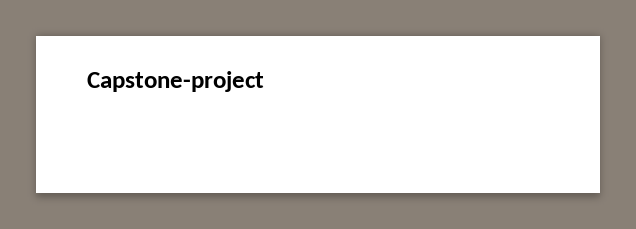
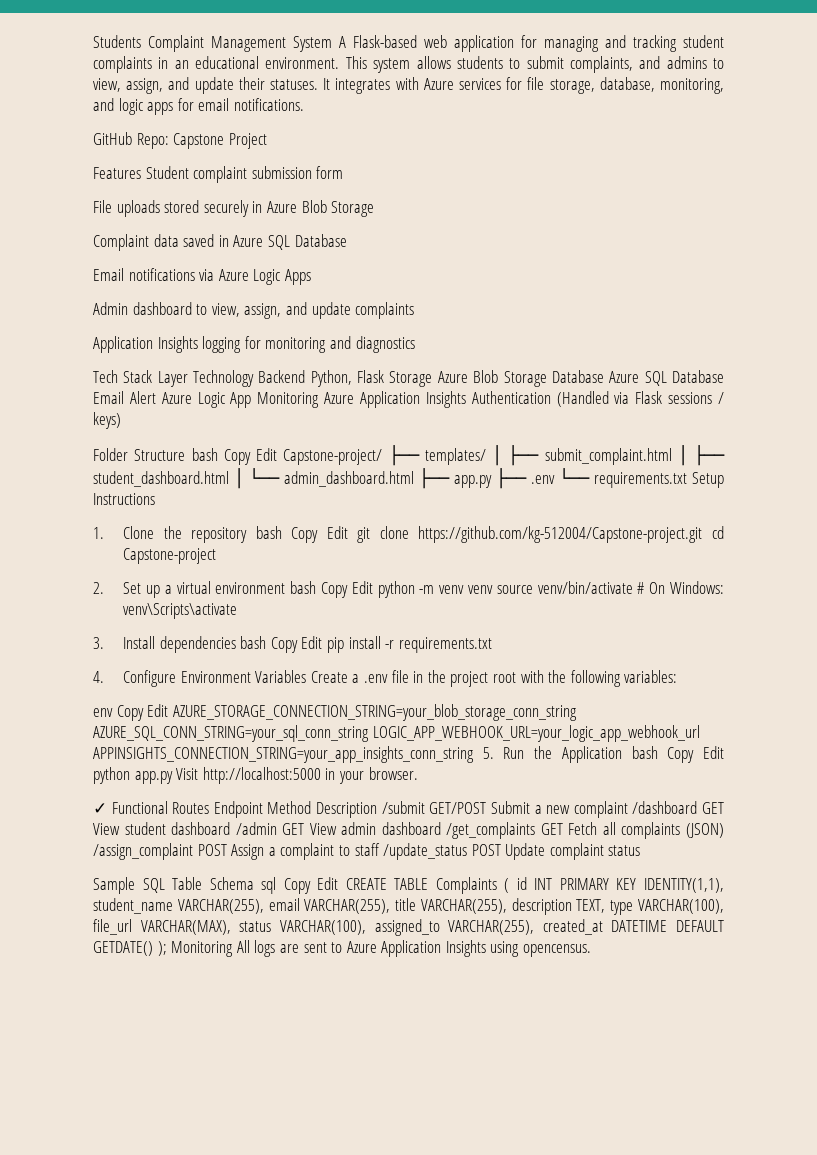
[87,71,264,92] Capstone-project -> [93,35,724,52] [93,56,724,73] [93,77,724,94] [93,98,304,115] [93,132,267,149] [93,166,344,183] [93,200,375,217] [93,234,347,251] [93,268,311,285] [93,302,415,319] [93,336,415,353] [93,370,724,387] [93,391,724,408] [93,412,121,429] [93,445,725,466] [93,468,724,489] [93,493,155,505] [93,526,725,543] [123,548,217,564] [93,581,724,598] [123,603,238,619] [93,636,492,653] [93,670,678,687] [93,704,577,721] [93,725,700,742] [93,746,724,763] [93,767,418,784] [93,801,724,818] [93,822,724,839] [93,843,641,860] [93,877,724,894] [93,898,724,915] [93,919,724,936] [93,940,592,957] Students Complaint Management System A Flask-based web application for managing and tracking student complaints in an educational environment. This system allows students to submit complaints, and admins to view, assign, and update their statuses. It integrates with Azure services for file storage, database, monitoring, and logic apps for email notifications. // GitHub Repo: Capstone Project // Features Student complaint submission form // File uploads stored securely in Azure Blob Storage // Complaint data saved in Azure SQL Database // Email notifications via Azure Logic Apps // Admin dashboard to view, assign, and update complaints // Application Insights logging for monitoring and diagnostics // Tech Stack Layer Technology Backend Python, Flask Storage Azure Blob Storage Database Azure SQL Database Email Alert Azure Logic App Monitoring Azure Application Insights Authentication (Handled via Flask sessions / keys) // Folder Structure bash Copy Edit Capstone-project/ ├── templates/ │ ├── submit_complaint.html │ ├── student_dashboard.html │ └── admin_dashboard.html ├── app.py ├── .env └── requirements.txt Setup Instructions // 1. Clone the repository bash Copy Edit git clone https://github.com/kg-512004/Capstone-project.git cd Capstone-project // 2. Set up a virtual environment bash Copy Edit python -m venv venv source venv/bin/activate # On Windows: venv\Scripts\activate // 3. Install dependencies bash Copy Edit pip install -r requirements.txt // 4. Configure Environment Variables Create a .env file in the project root with the following variables: // env Copy Edit AZURE_STORAGE_CONNECTION_STRING=your_blob_storage_conn_string AZURE_SQL_CONN_STRING=your_sql_conn_string LOGIC_APP_WEBHOOK_URL=your_logic_app_webhook_url APPINSIGHTS_CONNECTION_STRING=your_app_insights_conn_string 5. Run the Application bash Copy Edit python app.py Visit http://localhost:5000 in your browser. // ✓ Functional Routes Endpoint Method Description /submit GET/POST Submit a new complaint /dashboard GET View student dashboard /admin GET View admin dashboard /get_complaints GET Fetch all complaints (JSON) /assign_complaint POST Assign a complaint to staff /update_status POST Update complaint status // Sample SQL Table Schema sql Copy Edit CREATE TABLE Complaints ( id INT PRIMARY KEY IDENTITY(1,1), student_name VARCHAR(255), email VARCHAR(255), title VARCHAR(255), description TEXT, type VARCHAR(100), file_url VARCHAR(MAX), status VARCHAR(100), assigned_to VARCHAR(255), created_at DATETIME DEFAULT GETDATE() ); Monitoring All logs are sent to Azure Application Insights using opencensus.

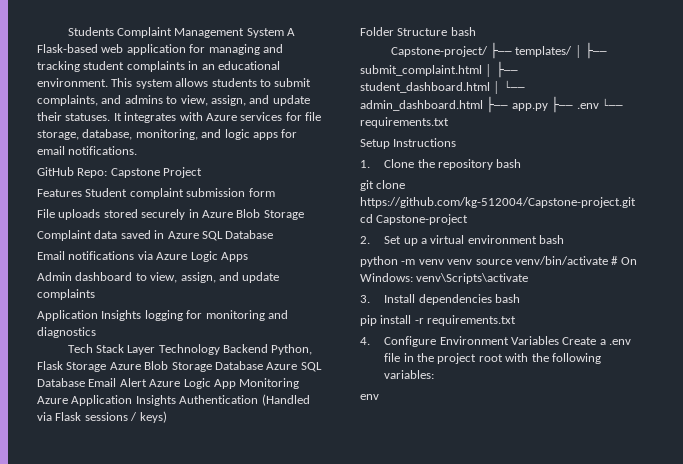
[223,448,277,465] Copy Edit -> (476, 31) //
(687, 480) none -> (449, 122) //
[291,526,348,543] Copy Edit -> (522, 163) //
[320,581,373,598] Copy Edit -> (565, 239) //
[270,636,323,653] Copy Edit -> (521, 298) //
[116,704,577,721] [93,725,700,742] [93,746,724,763] [93,767,418,784] [93,801,724,818] [93,822,724,839] [93,843,641,860] [93,877,724,894] [93,898,724,915] [93,919,724,936] [93,940,592,957] Copy Edit AZURE_STORAGE_CONNECTION_STRING=your_blob_storage_conn_string AZURE_SQL_CONN_STRING=your_sql_conn_string LOGIC_APP_WEBHOOK_URL=your_logic_app_webhook_url APPINSIGHTS_CONNECTION_STRING=your_app_insights_conn_string 5. Run the Application bash Copy Edit python app.py Visit http://localhost:5000 in your browser. // ✓ Functional Routes Endpoint Method Description /submit GET/POST Submit a new complaint /dashboard GET View student dashboard /admin GET View admin dashboard /get_complaints GET Fetch all complaints (JSON) /assign_complaint POST Assign a complaint to staff /update_status POST Update complaint status // Sample SQL Table Schema sql Copy Edit CREATE TABLE Complaints ( id INT PRIMARY KEY IDENTITY(1,1), student_name VARCHAR(255), email VARCHAR(255), title VARCHAR(255), description TEXT, type VARCHAR(100), file_url VARCHAR(MAX), status VARCHAR(100), assigned_to VARCHAR(255), created_at DATETIME DEFAULT GETDATE() ); Monitoring All logs are sent to Azure Application Insights using opencensus. -> (379, 397) none

